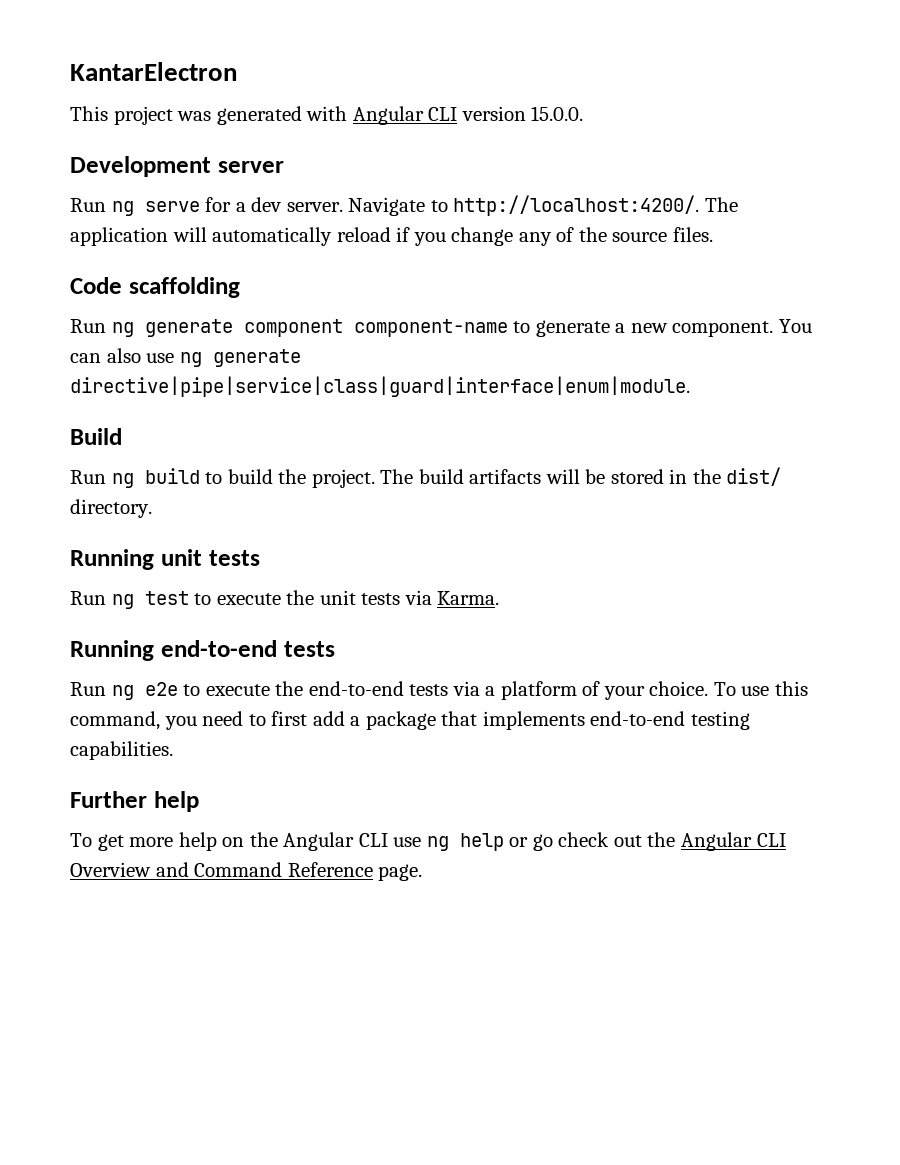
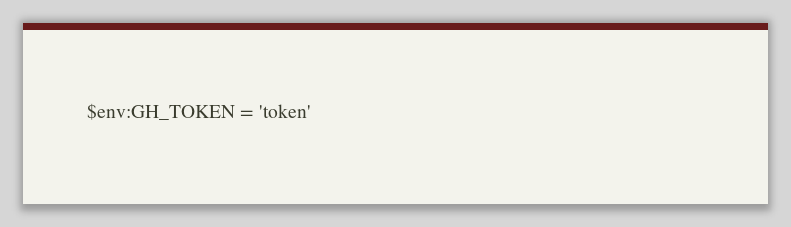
[70,62,237,81] [70,106,584,125] [70,156,284,177] [70,195,738,216] [70,227,713,246] [70,277,240,298] [70,319,812,337] [70,348,301,367] [70,376,690,397] [70,428,122,445] [70,467,782,488] [70,499,152,518] [70,549,260,570] [70,590,500,609] [70,640,335,661] [70,681,809,700] [70,711,750,730] [70,741,173,760] [70,791,199,812] [70,832,786,851] [70,862,423,881] KantarElectron // This project was generated with Angular CLI version 15.0.0. // Development server // Run ng serve for a dev server. Navigate to http://localhost:4200/. The application will automatically reload if you change any of the source files. // Code scaffolding // Run ng generate component component-name to generate a new component. You can also use ng generate directive|pipe|service|class|guard|interface|enum|module. // Build // Run ng build to build the project. The build artifacts will be stored in the dist/ directory. // Running unit tests // Run ng test to execute the unit tests via Karma. // Running end-to-end tests // Run ng e2e to execute the end-to-end tests via a platform of your choice. To use this command, you need to first add a package that implements end-to-end testing capabilities. // Further help // To get more help on the Angular CLI use ng help or go check out the Angular CLI Overview and Command Reference page. -> [87,103,311,120] $env:GH_TOKEN = 'token'

